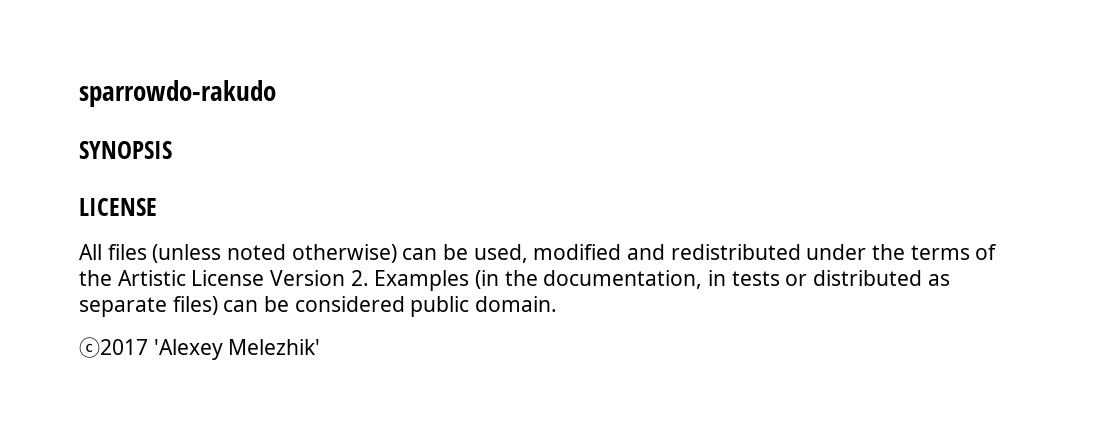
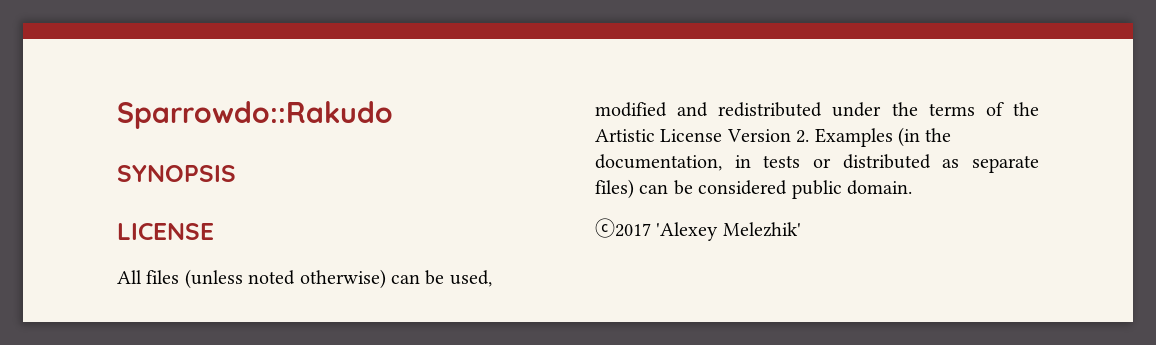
[79,80,276,107] sparrowdo-rakudo -> [117,101,393,129] Sparrowdo::Rakudo

